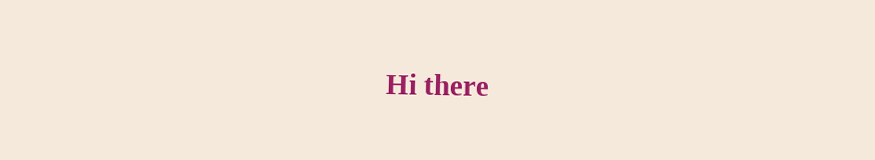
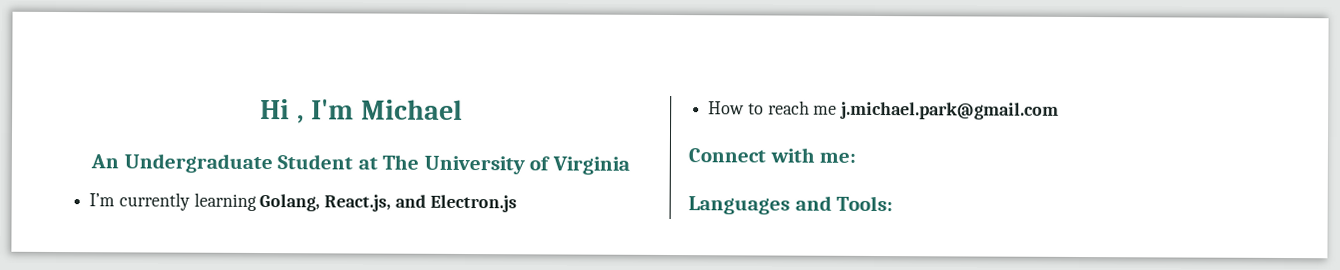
[423,73,491,97] there -> [296,99,463,124] [90,153,630,175] [89,192,517,213] [708,100,1060,120] [688,147,857,163] [688,195,894,215] , I'm Michael // An Undergraduate Student at The University of Virginia // I’m currently learning Golang, React.js, and Electron.js // How to reach me j.michael.park@gmail.com // Connect with me: // Languages and Tools:

